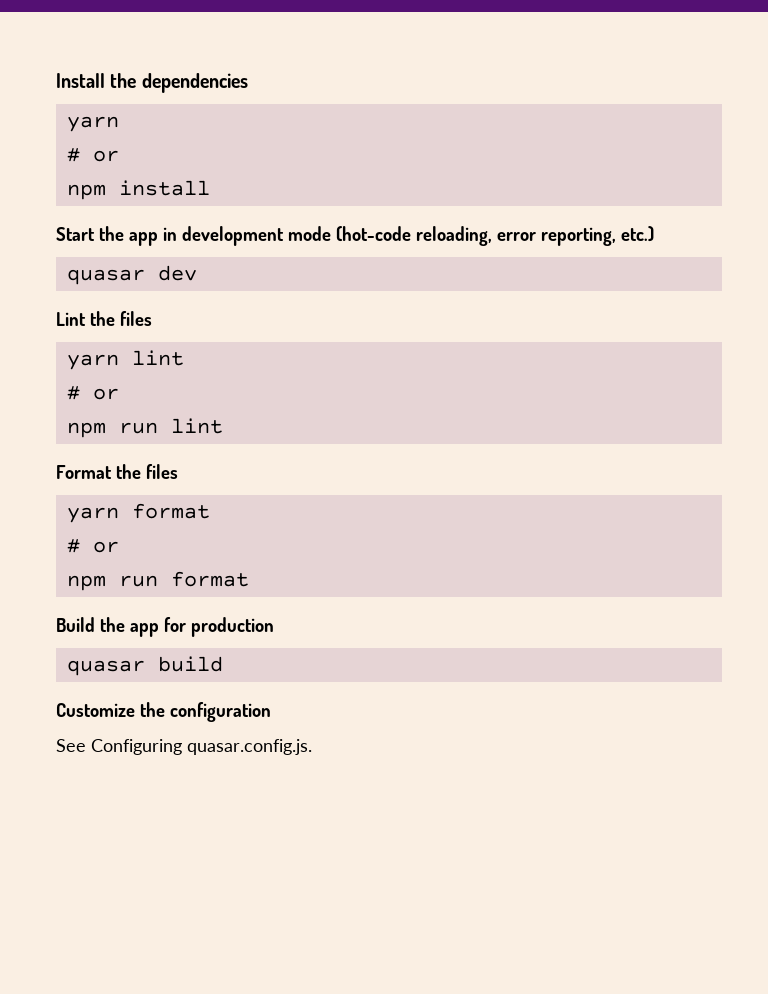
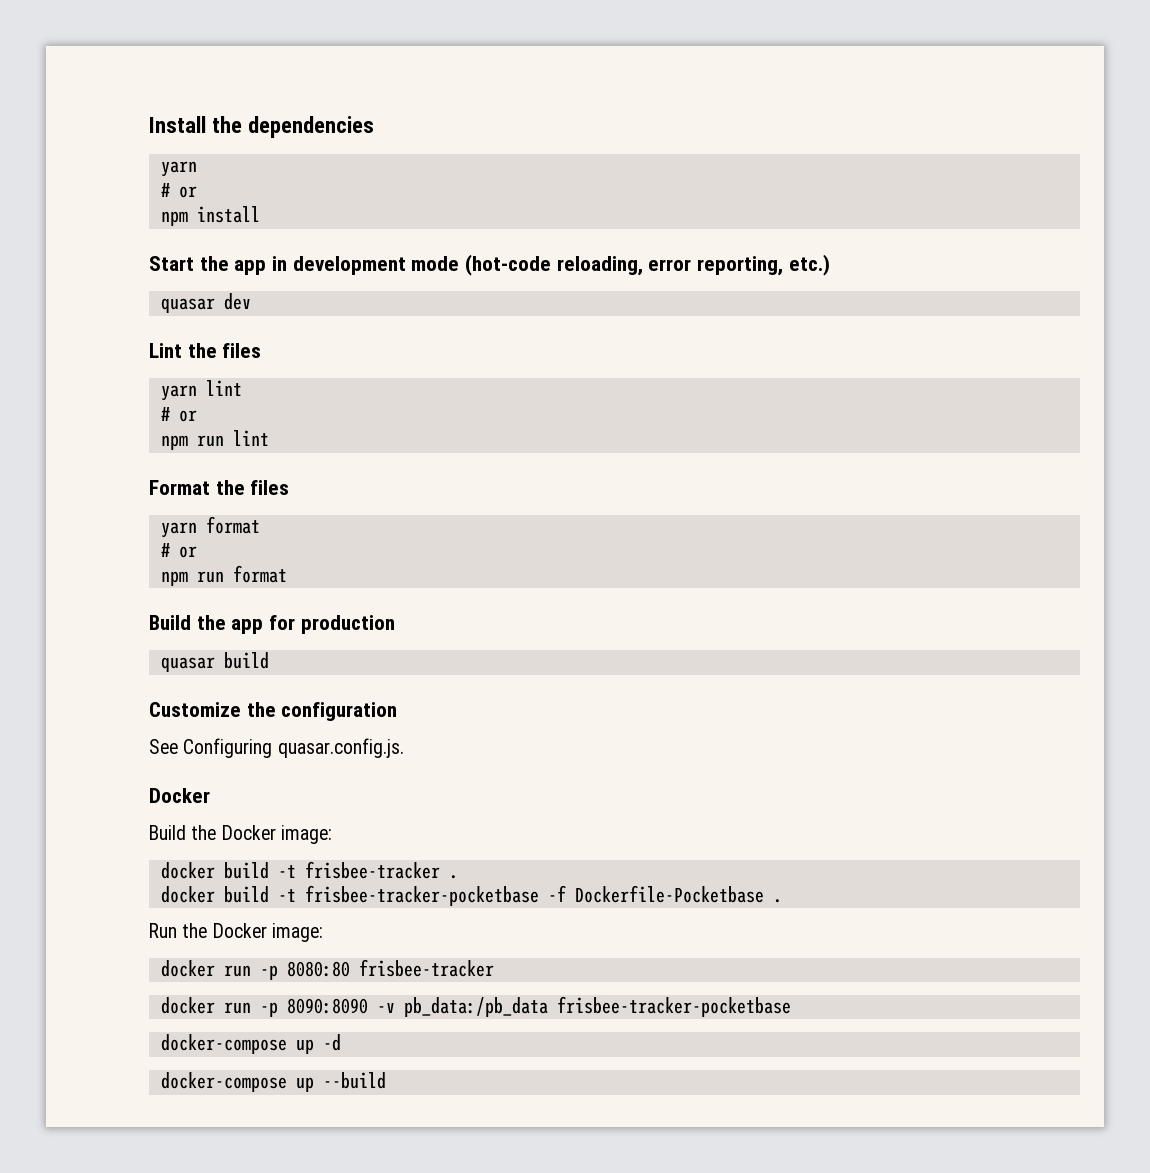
(312, 747) none -> [149,788,210,803] [149,825,332,844] [160,861,458,879] [160,885,782,906] [149,923,323,942] [160,959,494,980] [160,996,791,1017] [160,1034,341,1054] [160,1072,386,1092] // Docker // Build the Docker image: // docker build -t frisbee-tracker . // docker build -t frisbee-tracker-pocketbase -f Dockerfile-Pocketbase . // Run the Docker image: // docker run -p 8080:80 frisbee-tracker // docker run -p 8090:8090 -v pb_data:/pb_data frisbee-tracker-pocketbase // docker-compose up -d // docker-compose up --build

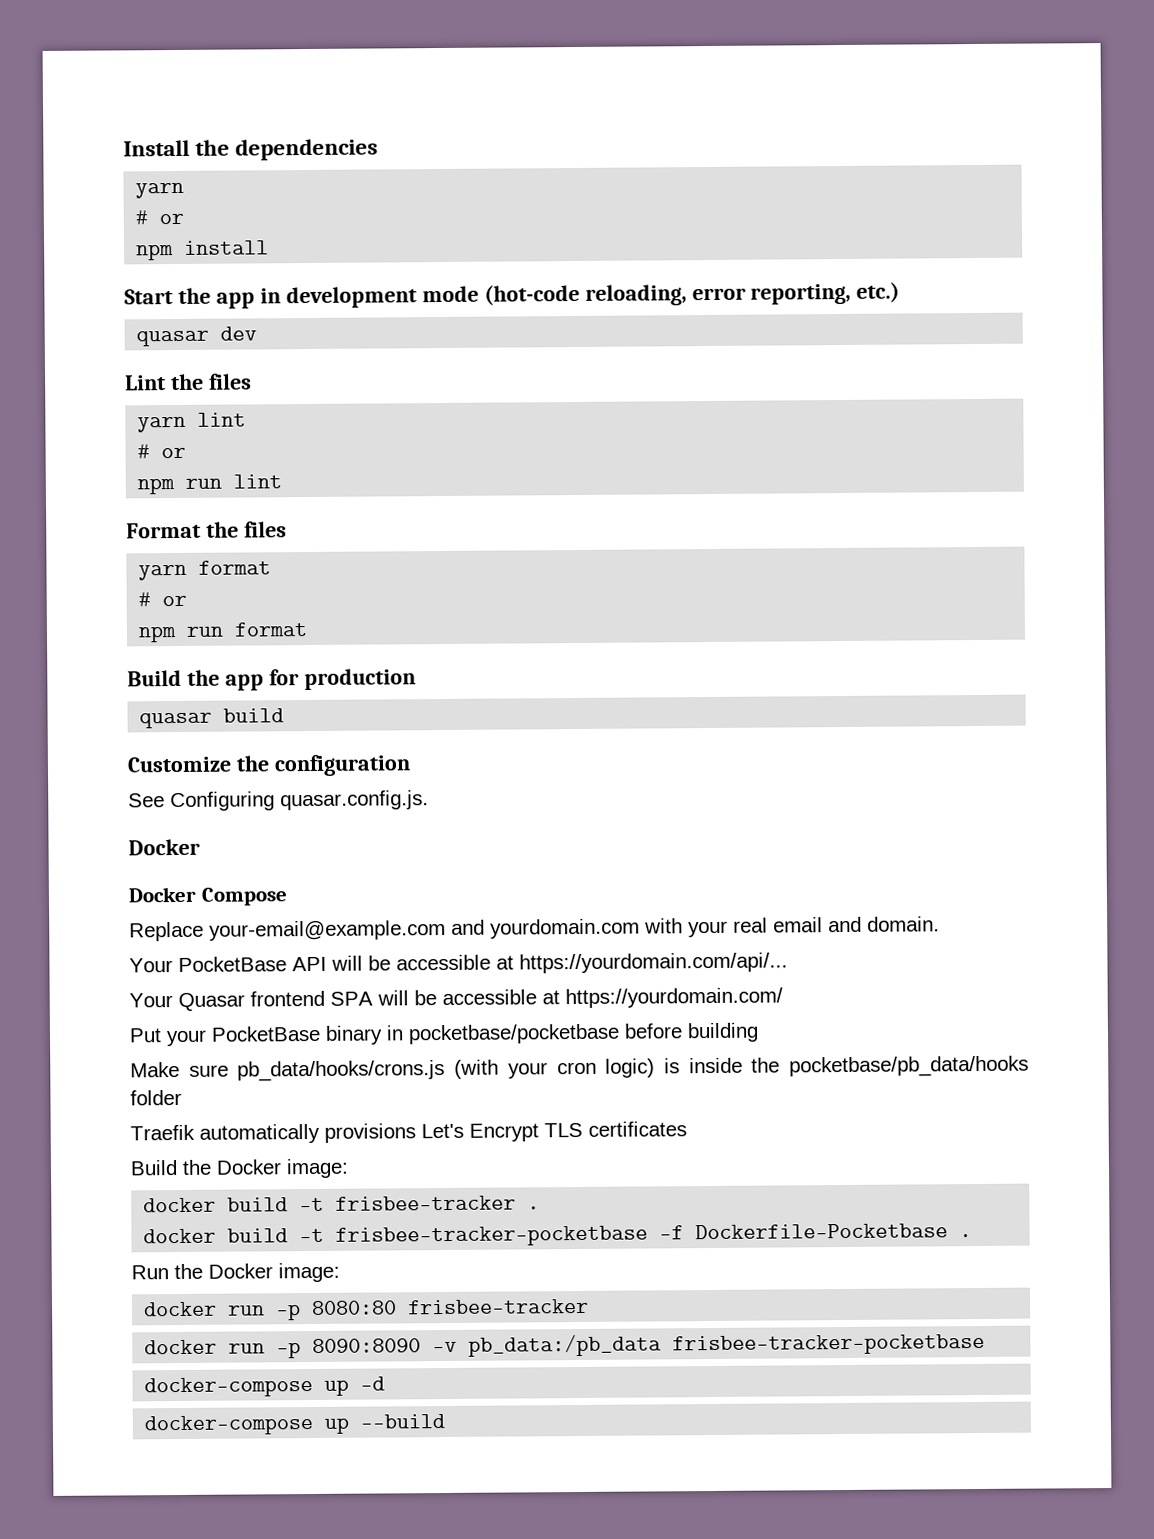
(210, 795) none -> [128,886,288,906] [129,916,940,942] [129,952,788,974] [129,987,783,1011] [129,1022,759,1047] [130,1055,1030,1082] [130,1089,182,1106] [130,1121,687,1144] // Docker Compose // Replace your-email@example.com and yourdomain.com with your real email and domain. // Your PocketBase API will be accessible at https://yourdomain.com/api/... // Your Quasar frontend SPA will be accessible at https://yourdomain.com/ // Put your PocketBase binary in pocketbase/pocketbase before building // Make sure pb_data/hooks/crons.js (with your cron logic) is inside the pocketbase/pb_data/hooks folder // Traefik automatically provisions Let's Encrypt TLS certificates

